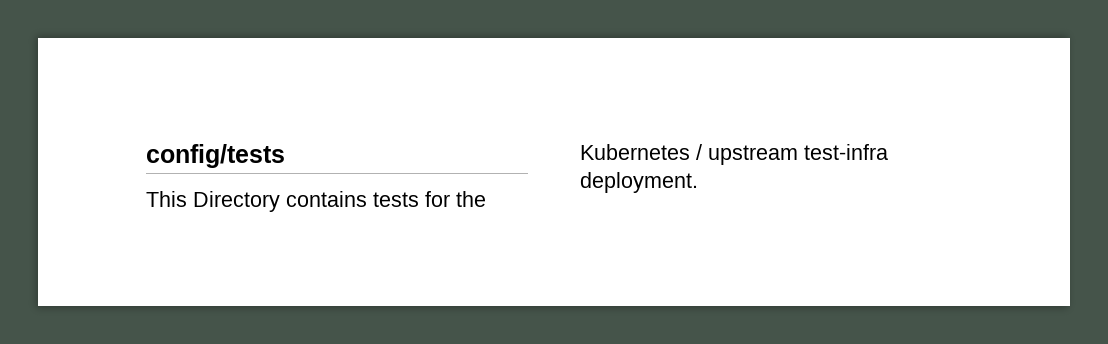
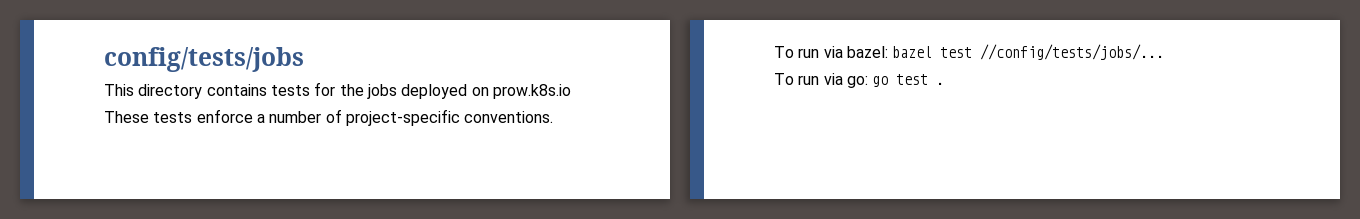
[146,144,285,168] config/tests -> [104,47,304,72] config/tests/jobs
[193,191,280,212] Directory -> [138,84,203,99] directory
[580,144,888,165] [580,172,698,193] Kubernetes / upstream test-infra deployment. -> [366,84,571,99] [104,109,554,126] [774,44,1165,60] [774,73,945,88] jobs deployed on prow.k8s.io // These tests enforce a number of project-specific conventions. // To run via bazel: bazel test //config/tests/jobs/... // To run via go: go test .

